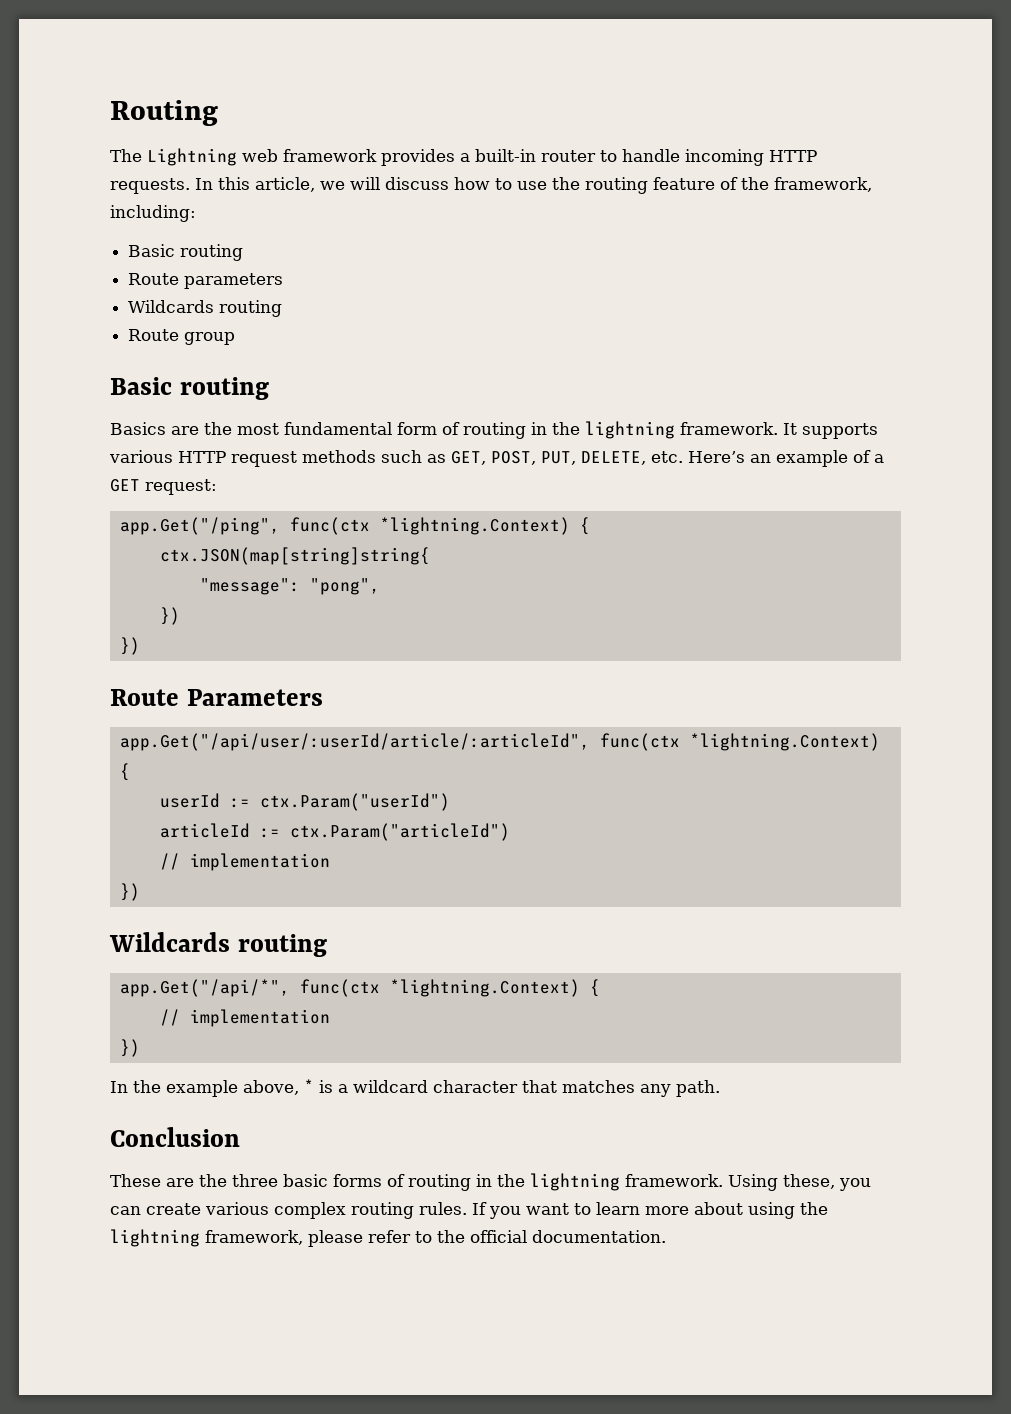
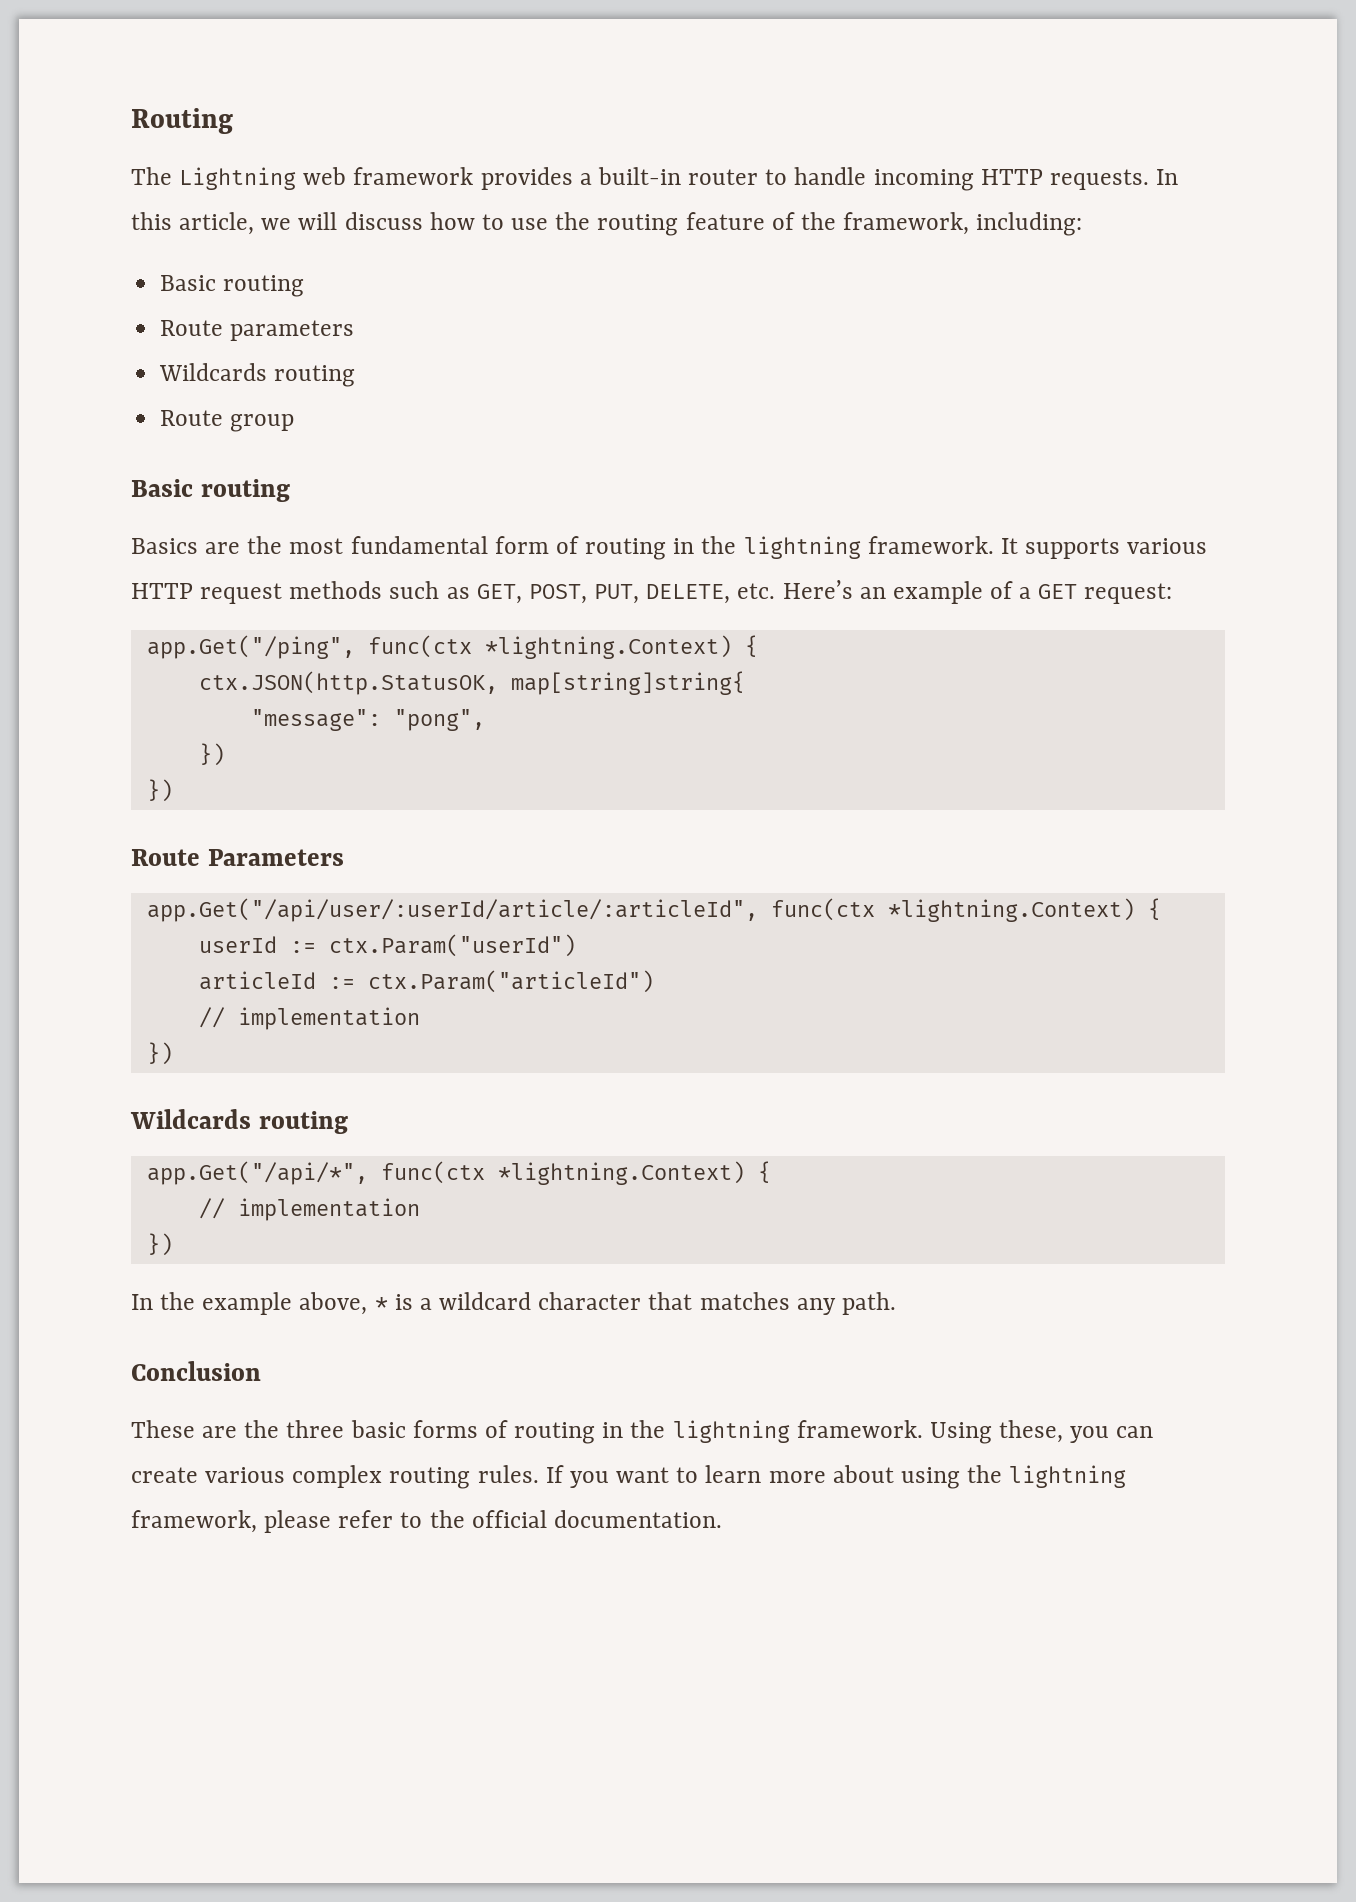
[159,547,430,565] ctx.JSON(map[string]string{ -> [198,671,745,695] ctx.JSON(http.StatusOK, map[string]string{

